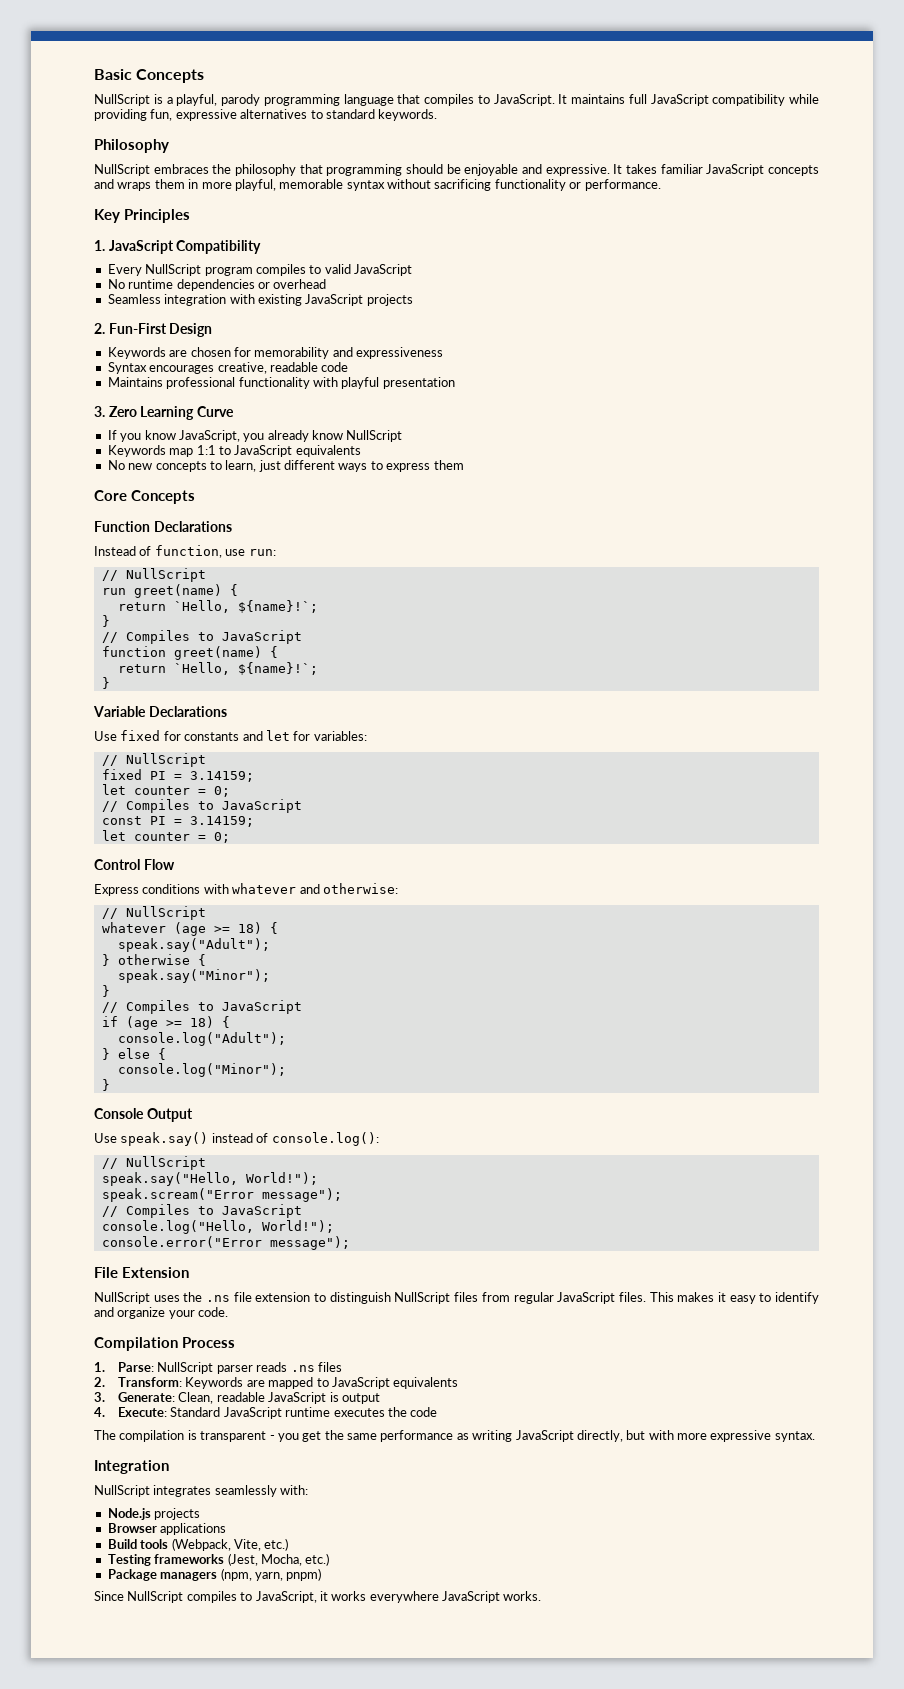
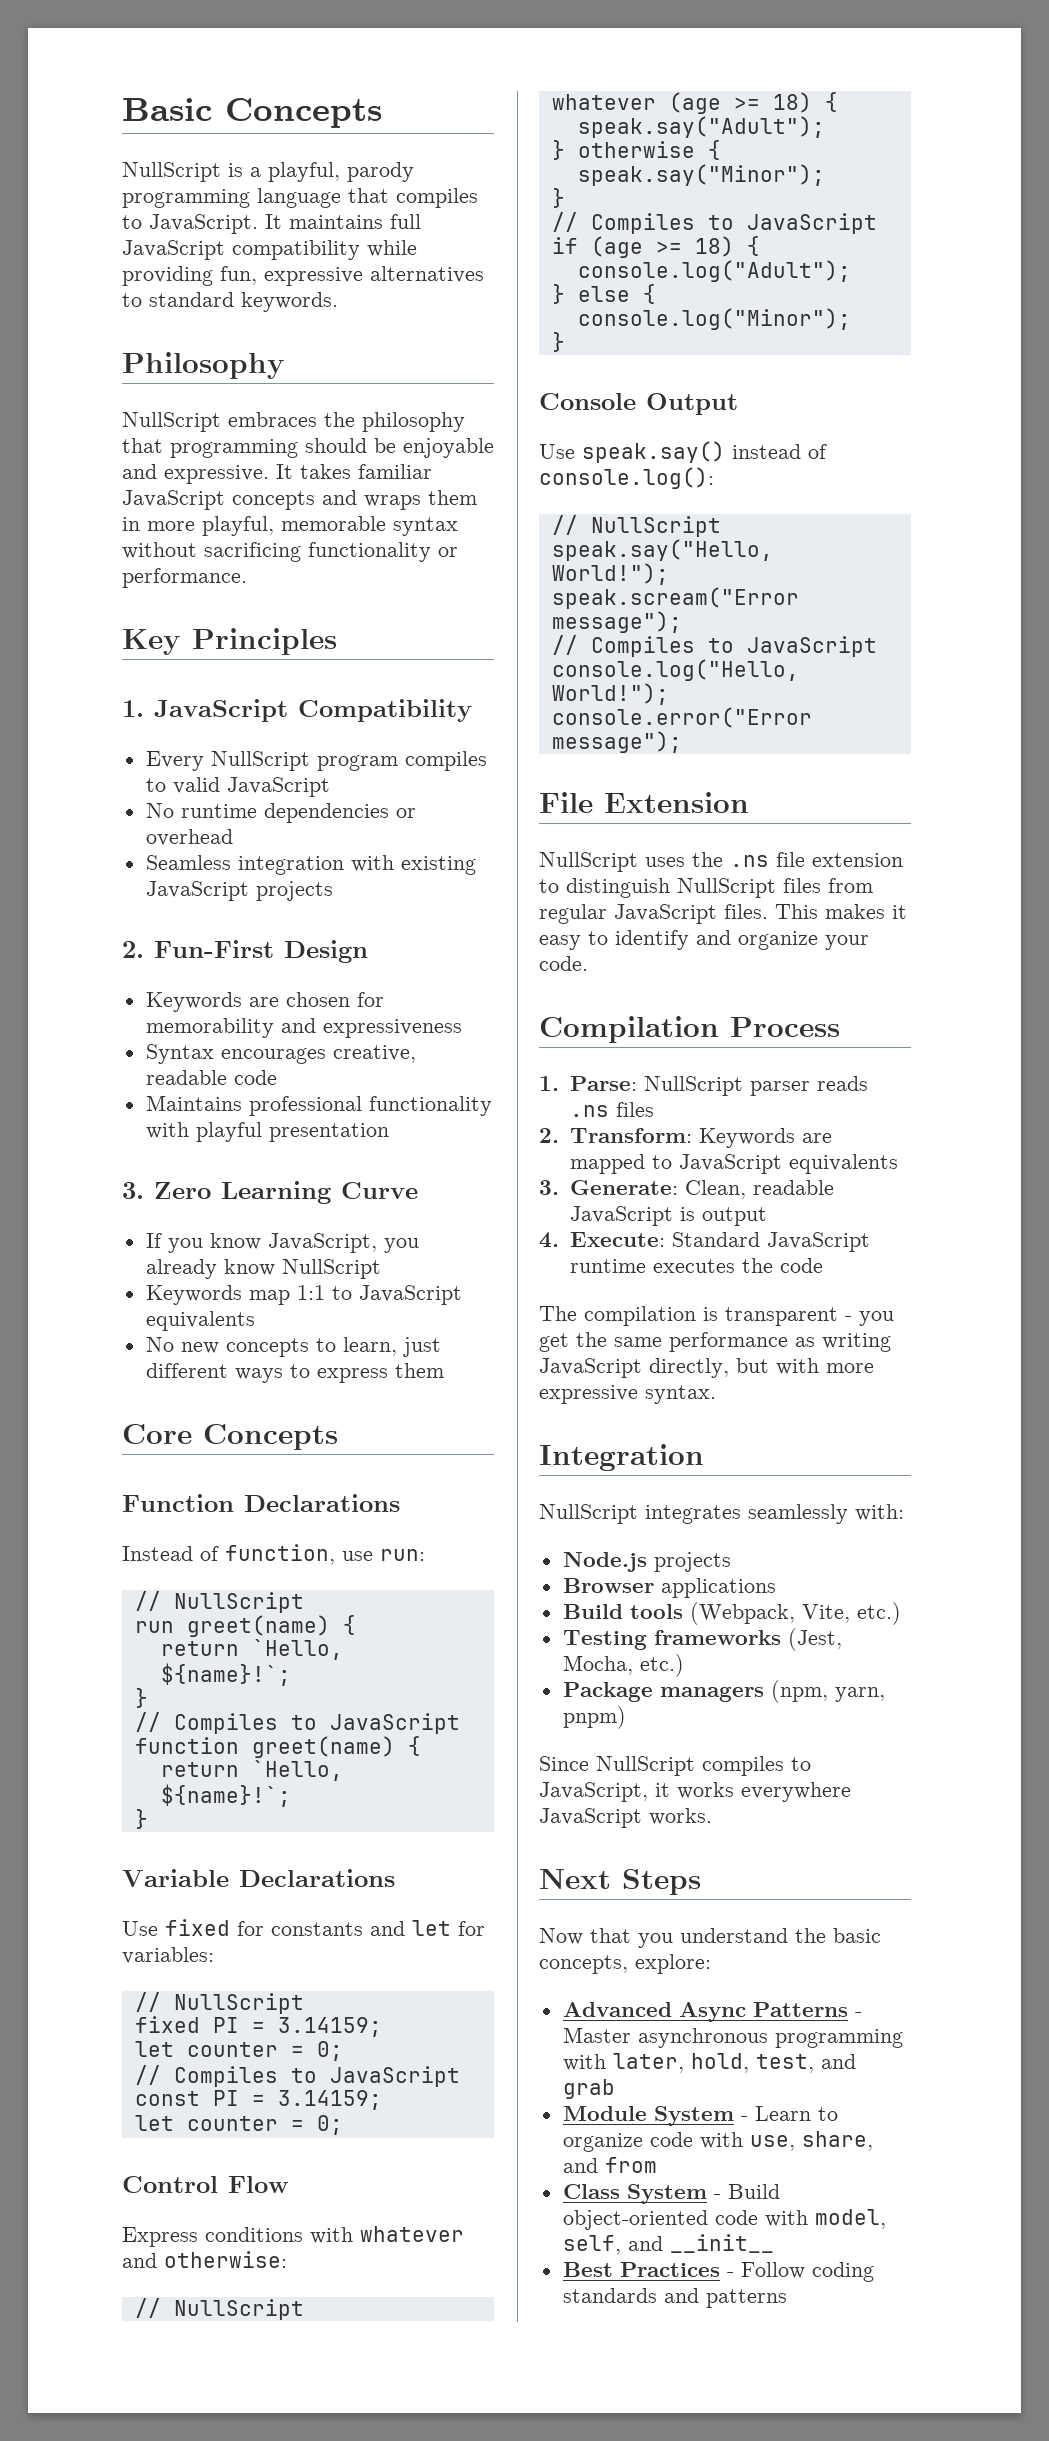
(542, 1596) none -> [539,1869,701,1895] [539,1928,881,1948] [539,1954,711,1974] [562,2002,862,2022] [562,2027,903,2048] [562,2053,856,2073] [562,2079,615,2099] [562,2106,838,2126] [562,2131,873,2152] [562,2157,657,2173] [562,2184,780,2204] [562,2209,886,2230] [562,2234,774,2255] [562,2262,874,2282] [562,2288,787,2308] // Next Steps // Now that you understand the basic concepts, explore: // Advanced Async Patterns - Master asynchronous programming with later, hold, test, and grab // Module System - Learn to organize code with use, share, and from // Class System - Build object-oriented code with model, self, and __init__ // Best Practices - Follow coding standards and patterns

